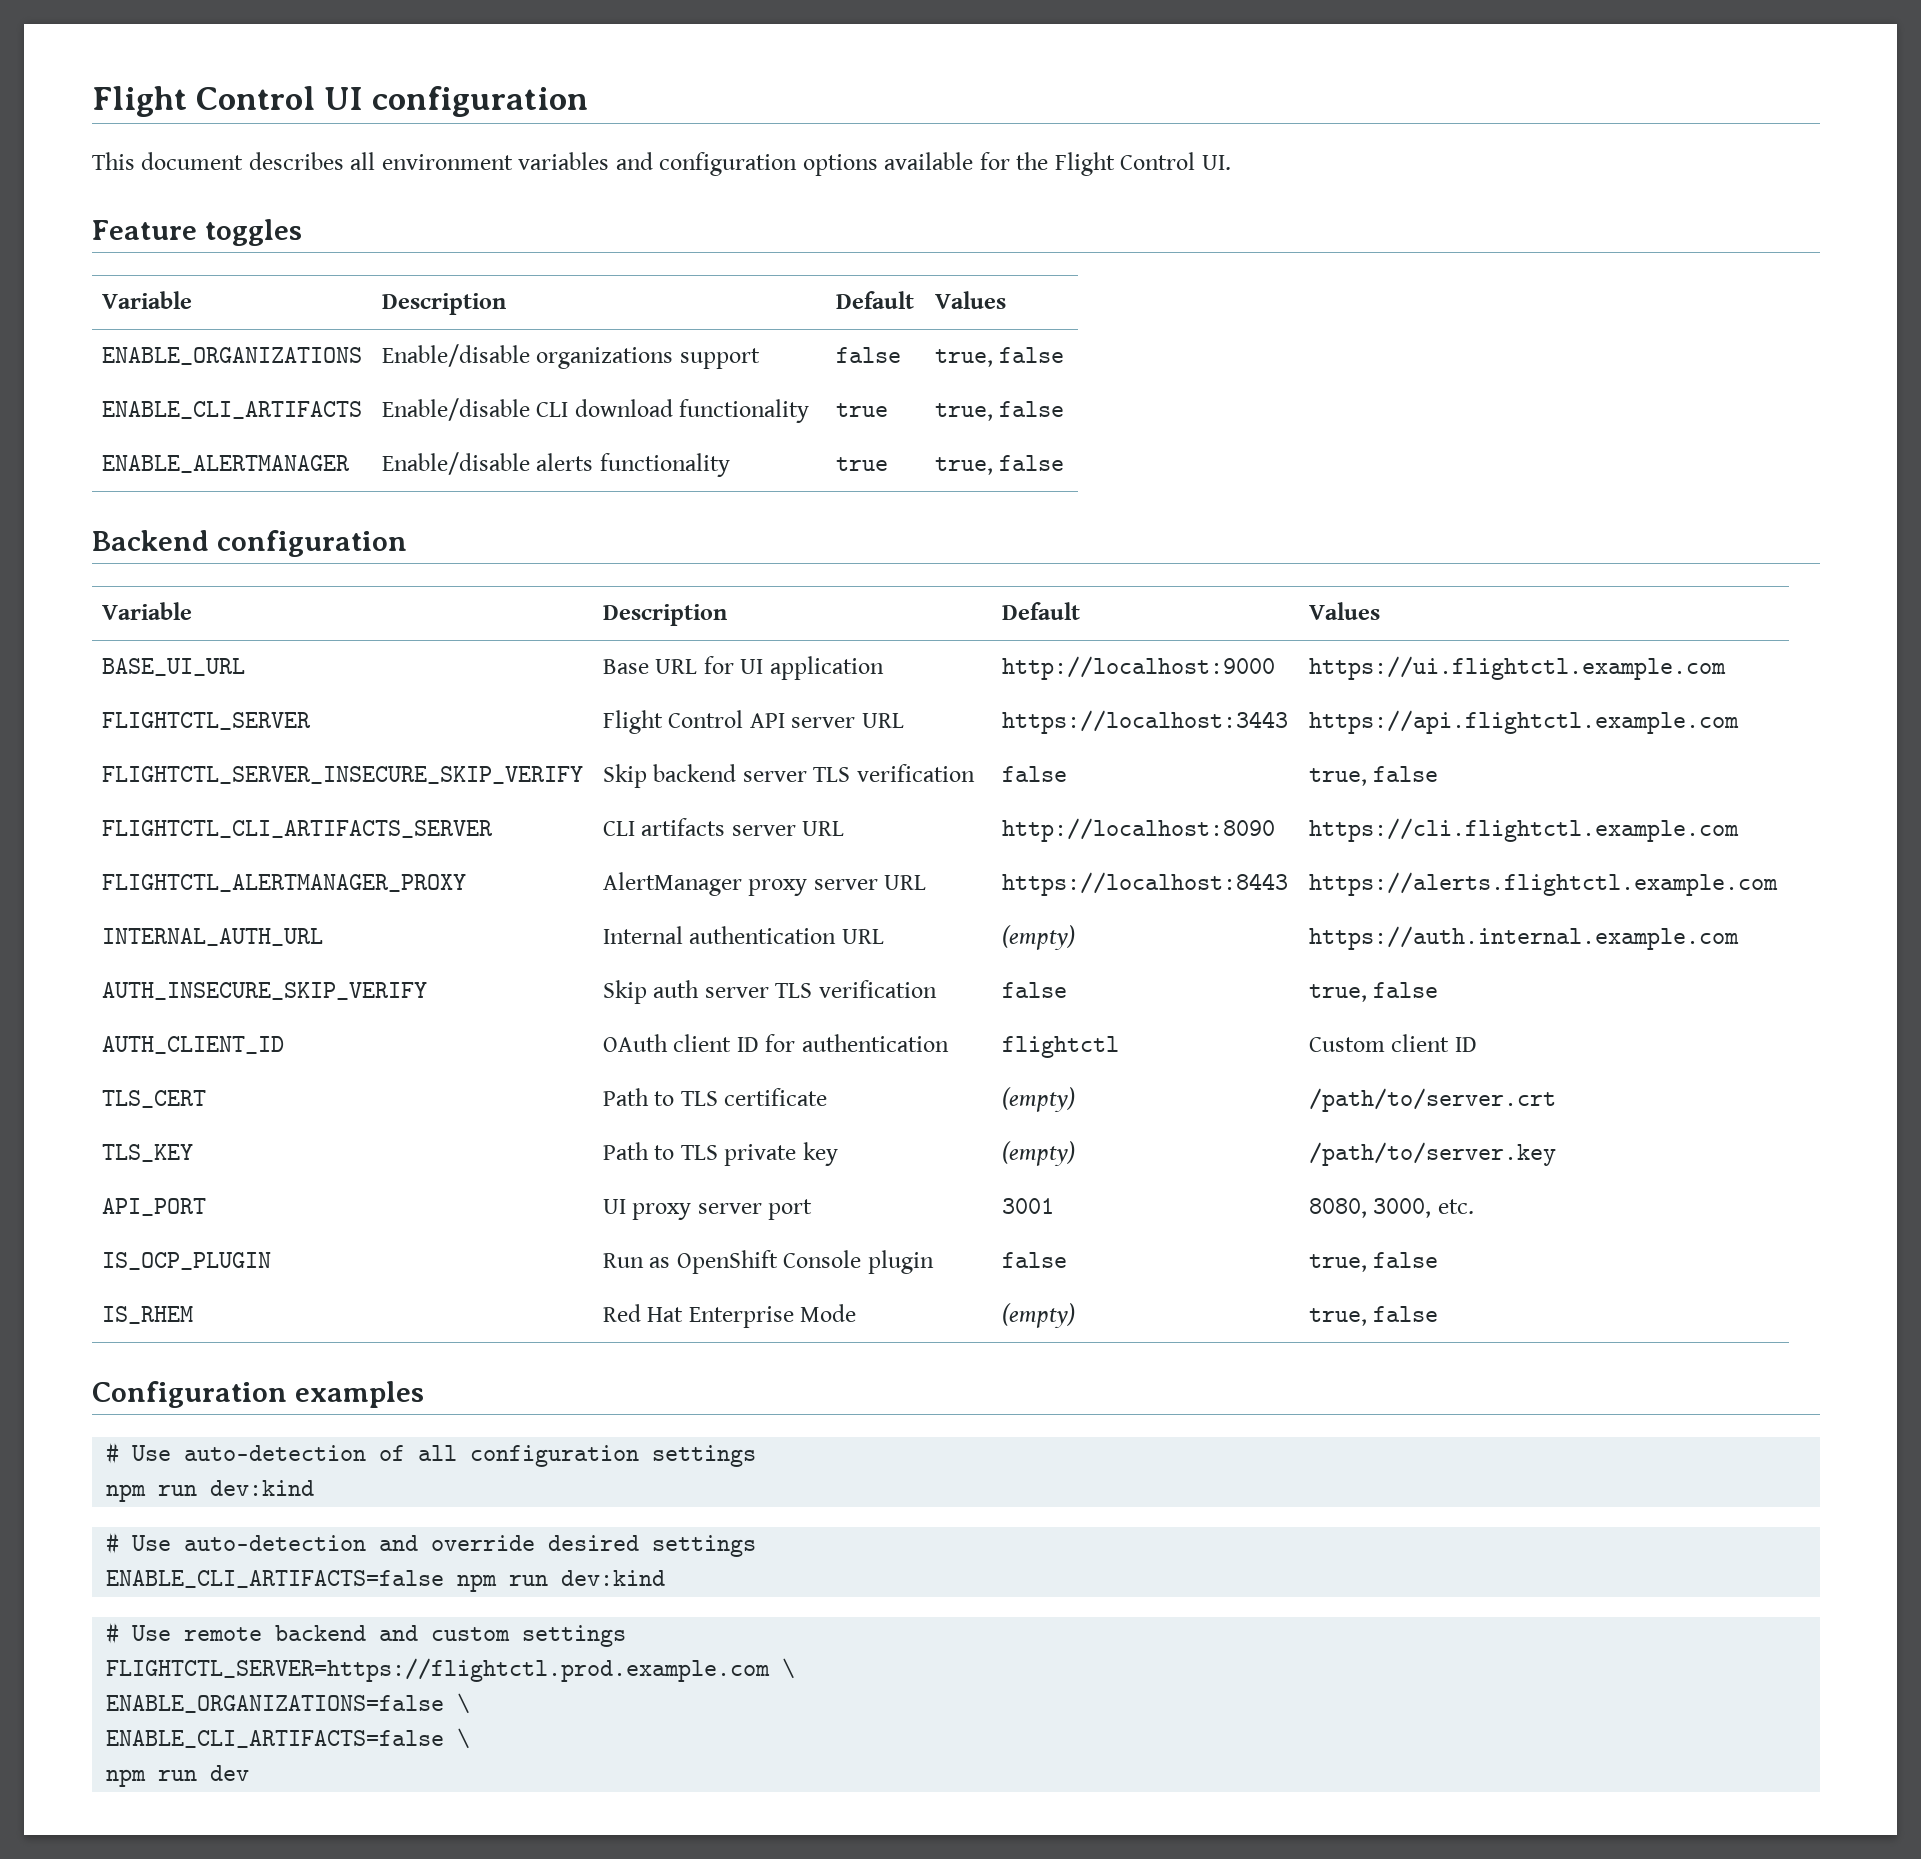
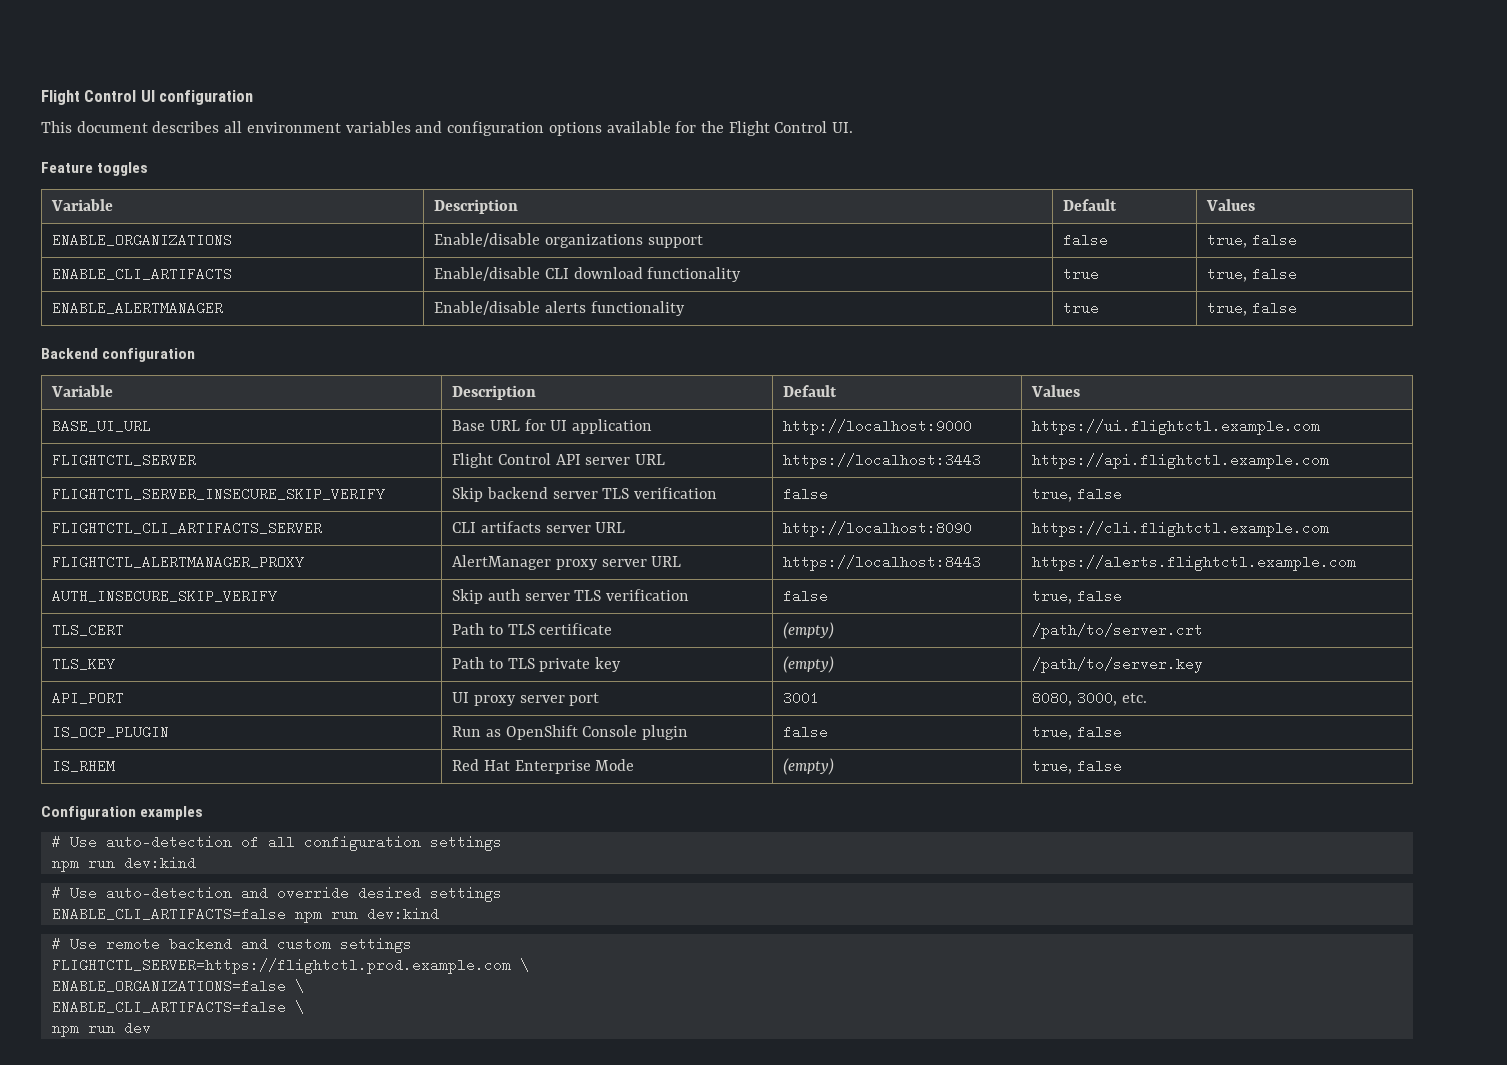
[101,928,323,946] [602,926,884,944] [1001,925,1075,950] [1308,926,1739,950] // INTERNAL_AUTH_URL | Internal authentication URL | (empty) | https://auth.internal.example.com -> (1357, 563) none
[101,1036,284,1054] [602,1034,949,1052] [1001,1036,1119,1058] [1308,1034,1477,1052] // AUTH_CLIENT_ID | OAuth client ID for authentication | flightctl | Custom client ID -> (1123, 596) none

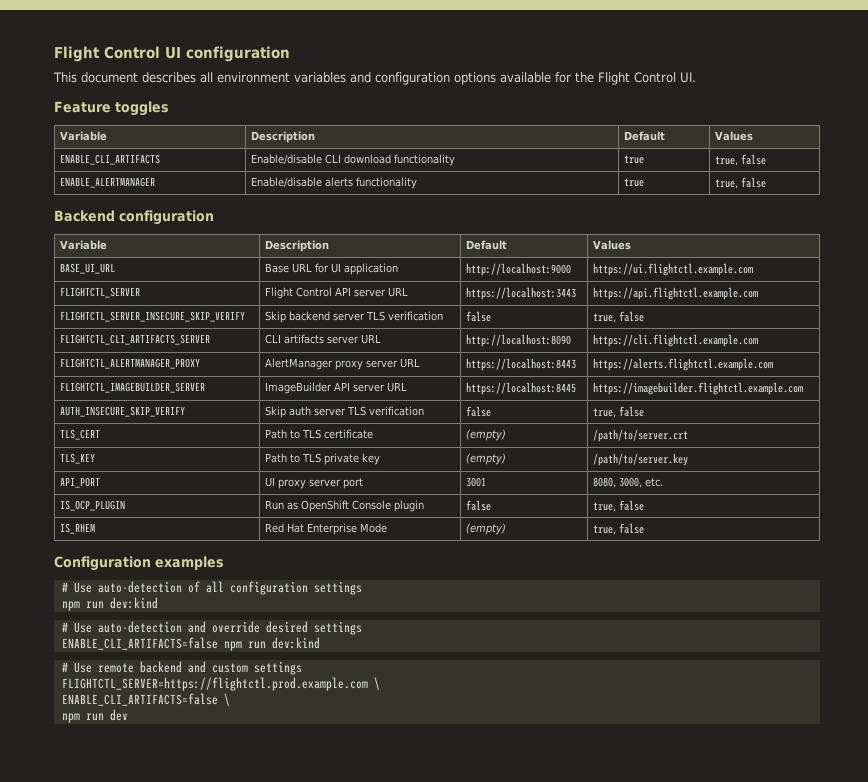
[52,233,233,247] [434,233,703,248] [1063,233,1109,247] [1207,233,1298,248] // ENABLE_ORGANIZATIONS | Enable/disable organizations support | false | true, false -> (753, 136) none
(1357, 563) none -> [59,382,205,393] [264,382,407,394] [465,382,576,395] [592,382,803,395] // FLIGHTCTL_IMAGEBUILDER_SERVER | ImageBuilder API server URL | https://localhost:8445 | https://imagebuilder.flightctl.example.com
[51,979,304,993] // ENABLE_ORGANIZATIONS=false \ -> (380, 683) none

